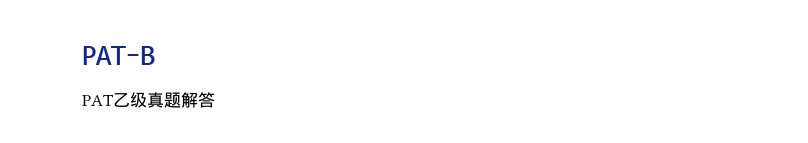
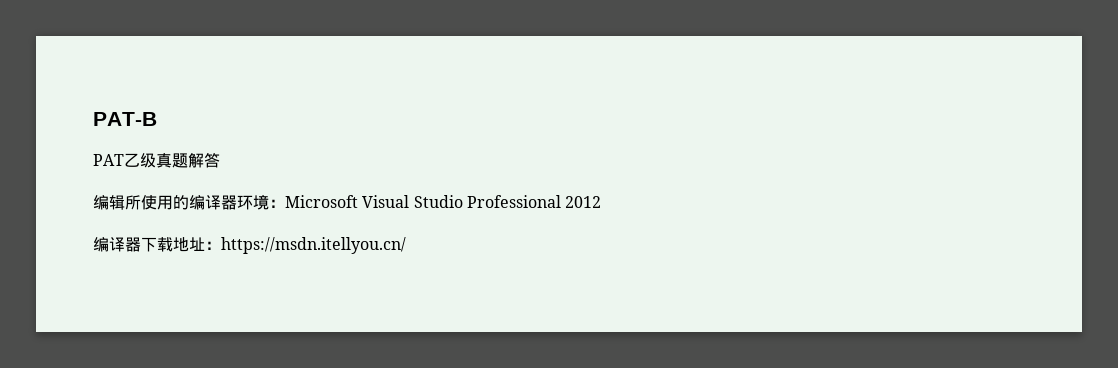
(215, 100) none -> [93,194,602,210] [93,237,406,254] // 编辑所使用的编译器环境：Microsoft Visual Studio Professional 2012 // 编译器下载地址：https://msdn.itellyou.cn/

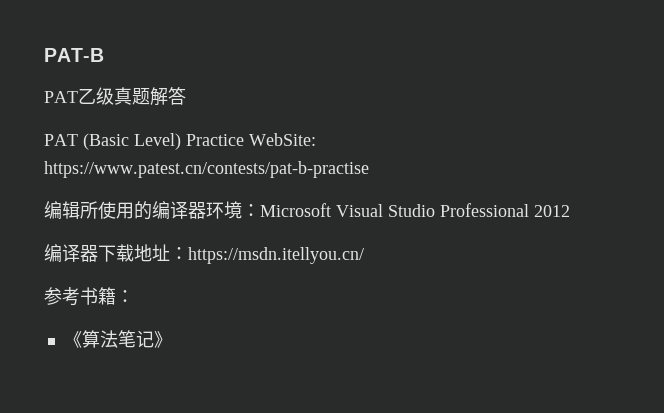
(220, 160) none -> [44,133,316,150] [44,161,369,178] // PAT (Basic Level) Practice WebSite: https://www.patest.cn/contests/pat-b-practise
(406, 245) none -> [44,287,134,306] [63,330,172,348] // 参考书籍： // 《算法笔记》

